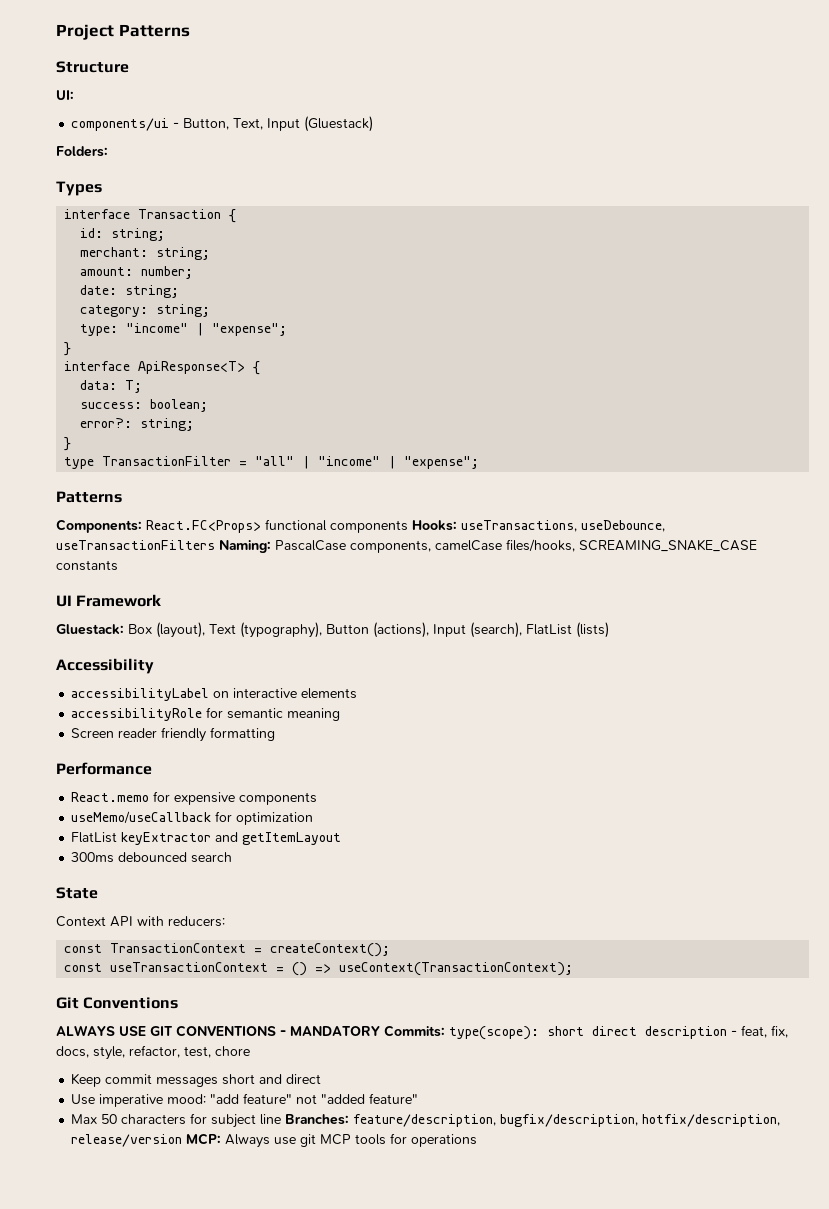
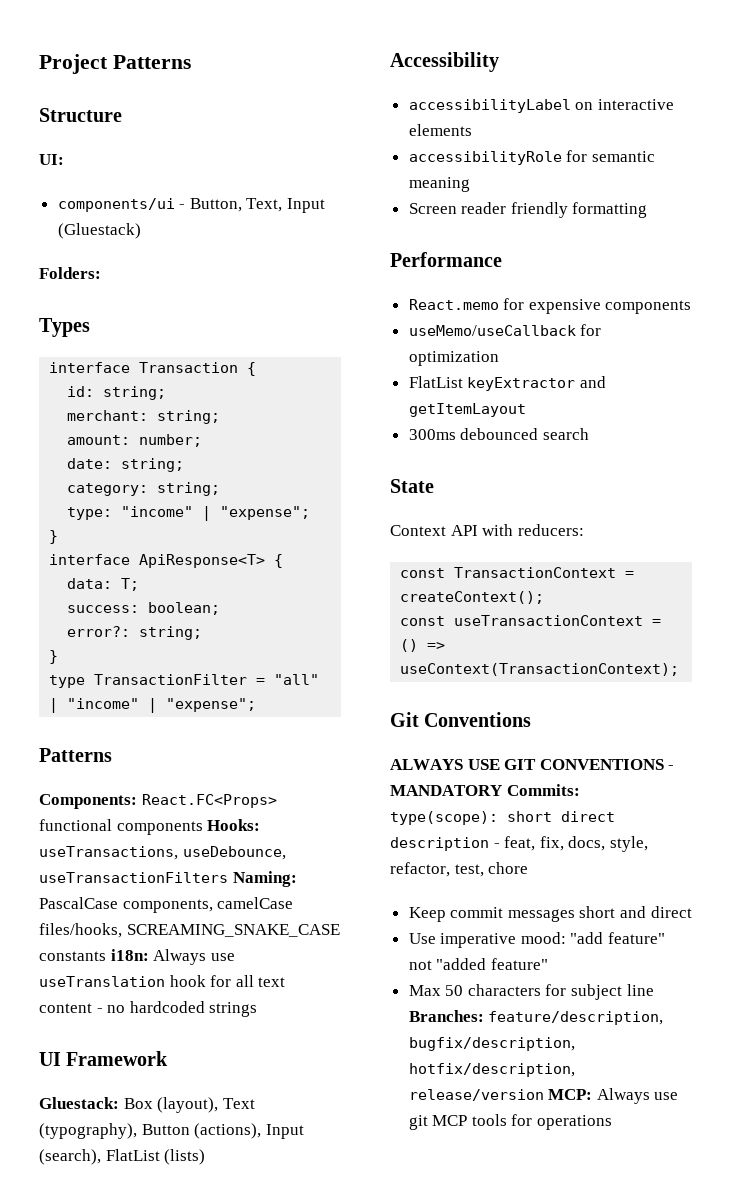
(118, 565) none -> [110,949,235,965] [39,975,286,987] [39,1001,258,1017] i18n: Always use useTranslation hook for all text content - no hardcoded strings

